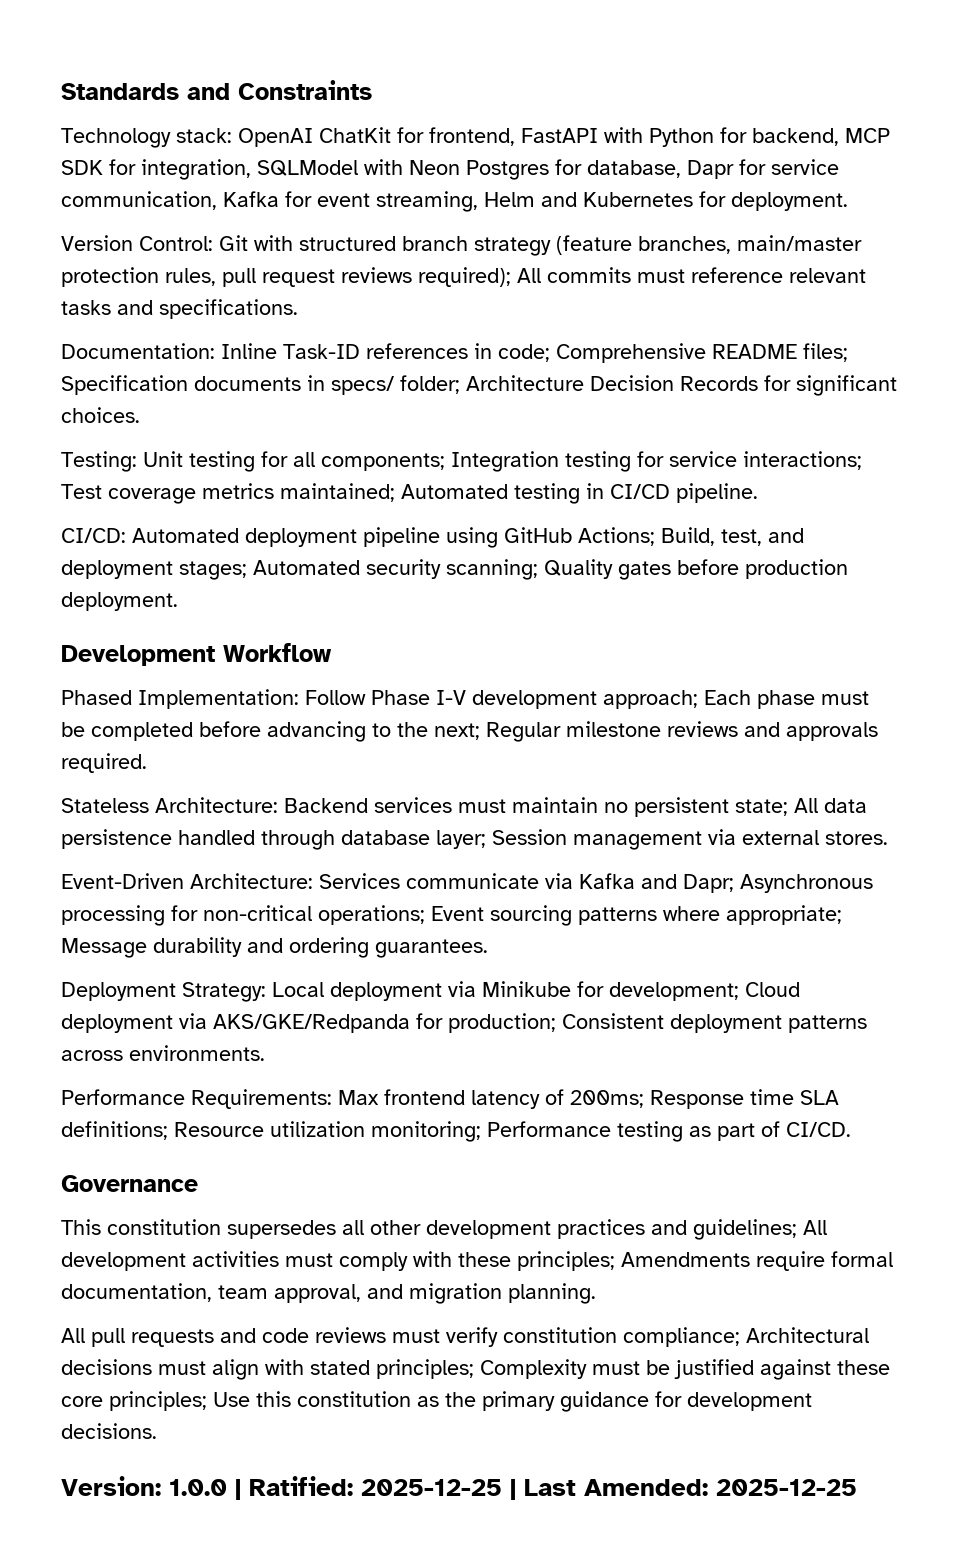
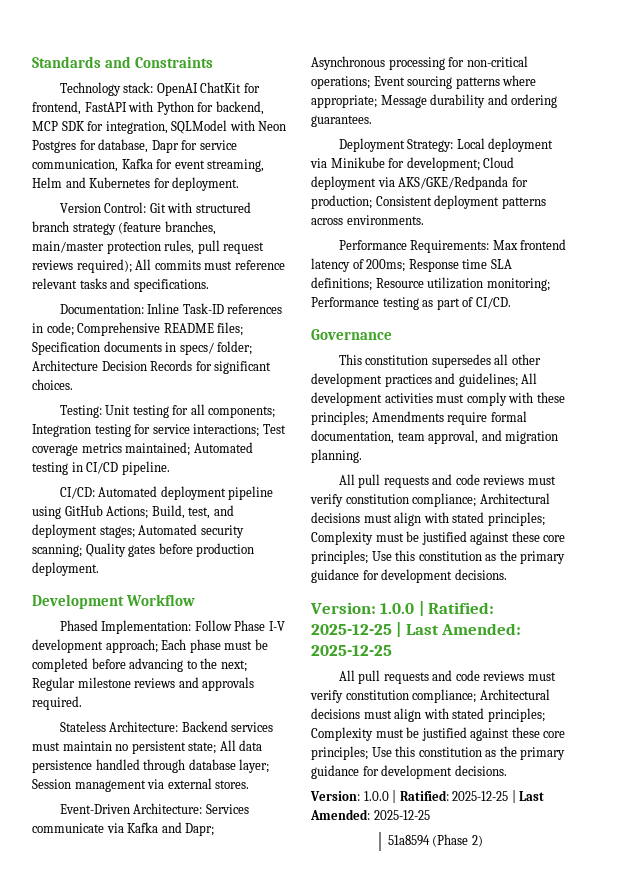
(857, 1487) none -> [338,670,556,684] [310,689,550,703] [311,708,545,722] [311,727,566,741] [311,746,566,760] [311,765,507,779] [310,790,545,803] [310,809,430,820] [387,834,483,847] // All pull requests and code reviews must verify constitution compliance; Architectural decisions must align with stated principles; Complexity must be justified against these core principles; Use this constitution as the primary guidance for development decisions. // Version: 1.0.0 | Ratified: 2025-12-25 | Last Amended: 2025-12-25 // 51a8594 (Phase 2)

